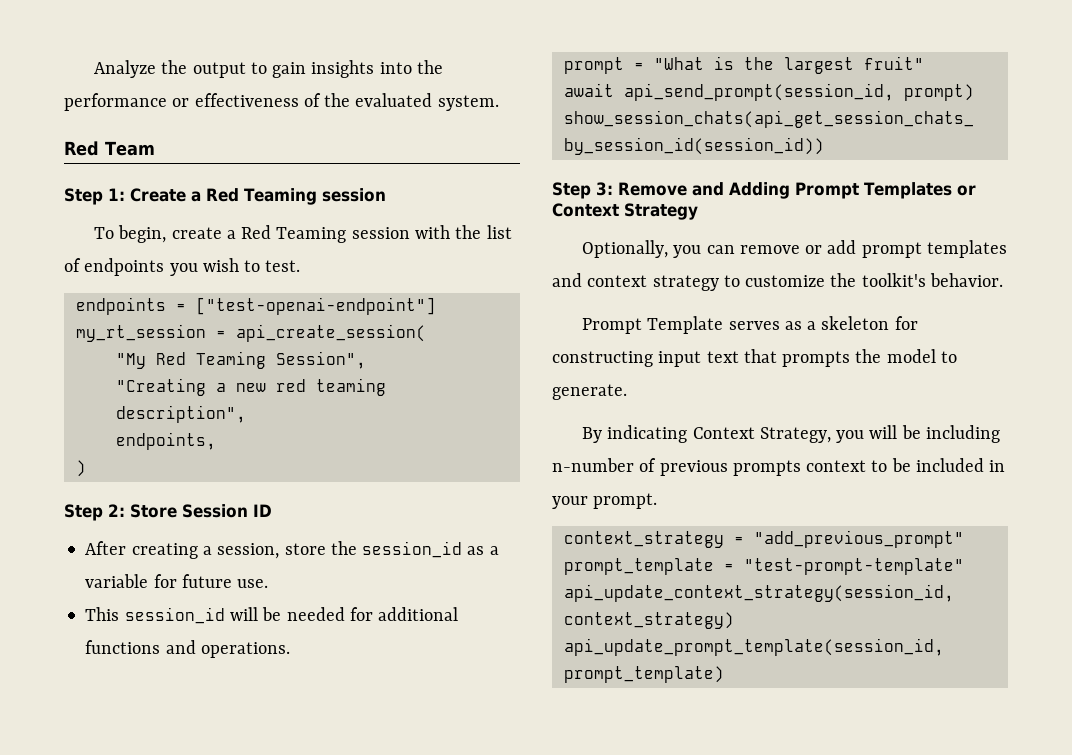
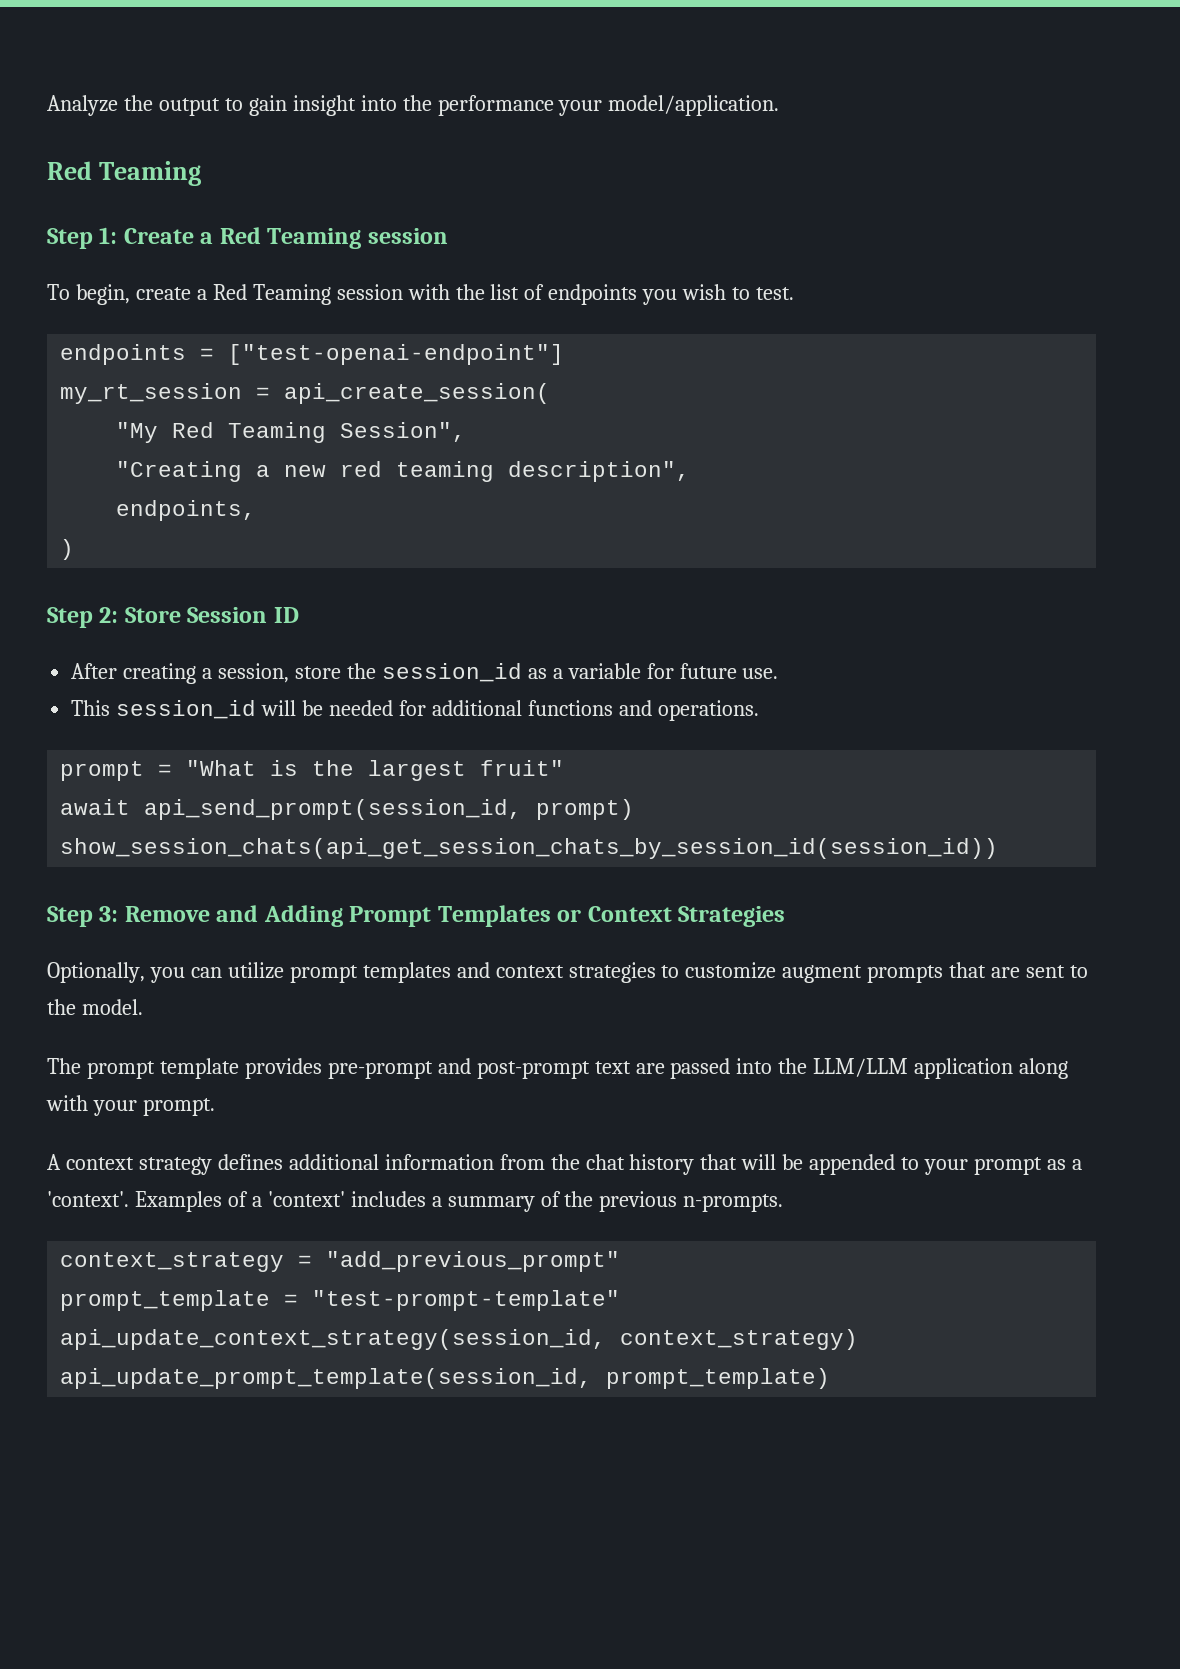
[311,60,375,78] insights -> [292,95,356,116] insight
[172,93,499,111] [64,141,155,156] or effectiveness of the evaluated system. // Red Team -> [558,95,780,116] [47,161,201,186] your model/application. // Red Teaming
[624,203,698,220] Strategy -> [678,906,786,927] Strategies
[739,240,857,254] remove or add -> [227,962,284,979] utilize
[652,275,719,291] strategy -> [568,962,656,983] strategies
[830,273,1003,287] [582,316,918,334] [552,349,957,367] [552,384,627,400] [582,425,1000,443] [552,458,1006,476] [552,493,658,509] the toolkit's behavior. // Prompt Template serves as a skeleton for constructing input text that prompts the model to generate. // By indicating Context Strategy, you will be including n-number of previous prompts context to be included in your prompt. -> [782,962,1089,983] [47,999,143,1015] [47,1058,1069,1079] [46,1095,215,1116] [47,1154,1082,1175] [47,1191,784,1212] augment prompts that are sent to the model. // The prompt template provides pre-prompt and post-prompt text are passed into the LLM/LLM application along with your prompt. // A context strategy defines additional information from the chat history that will be appended to your prompt as a 'context'. Examples of a 'context' includes a summary of the previous n-prompts.

